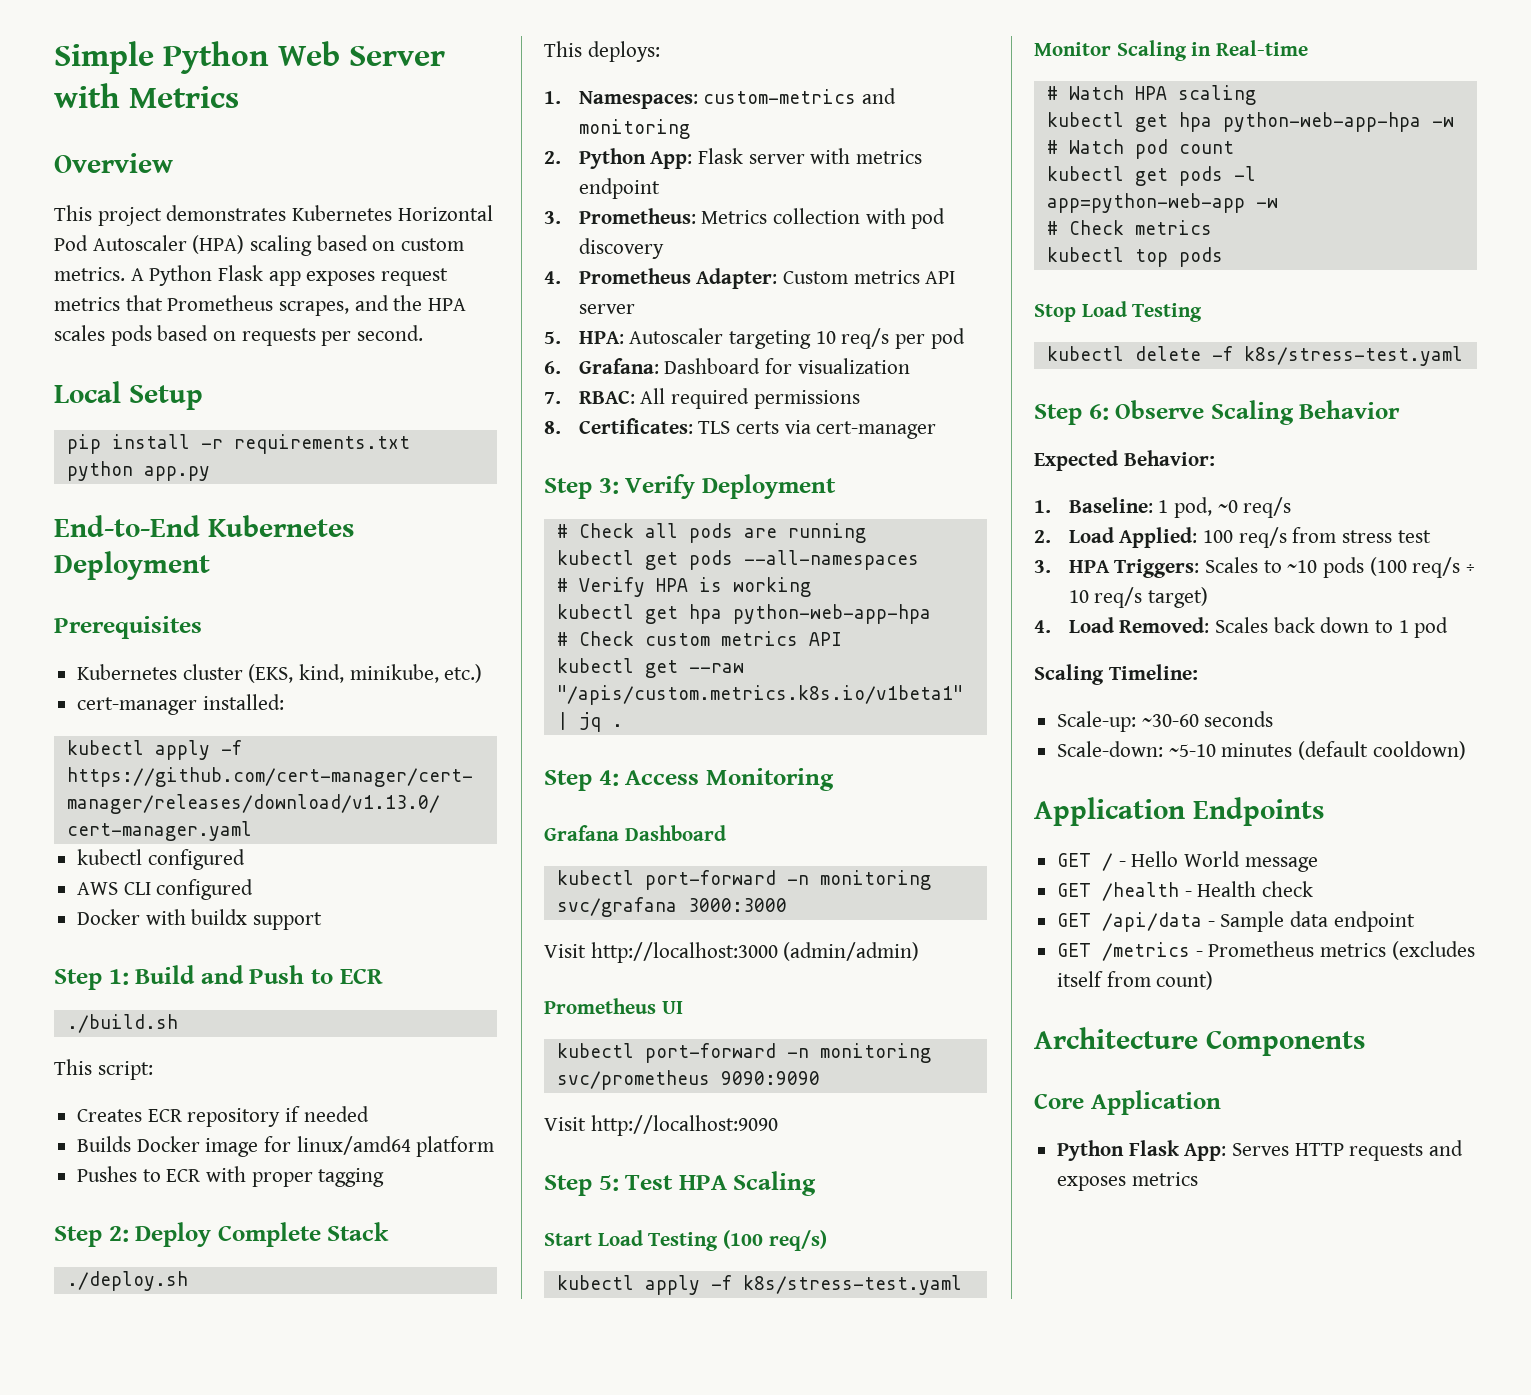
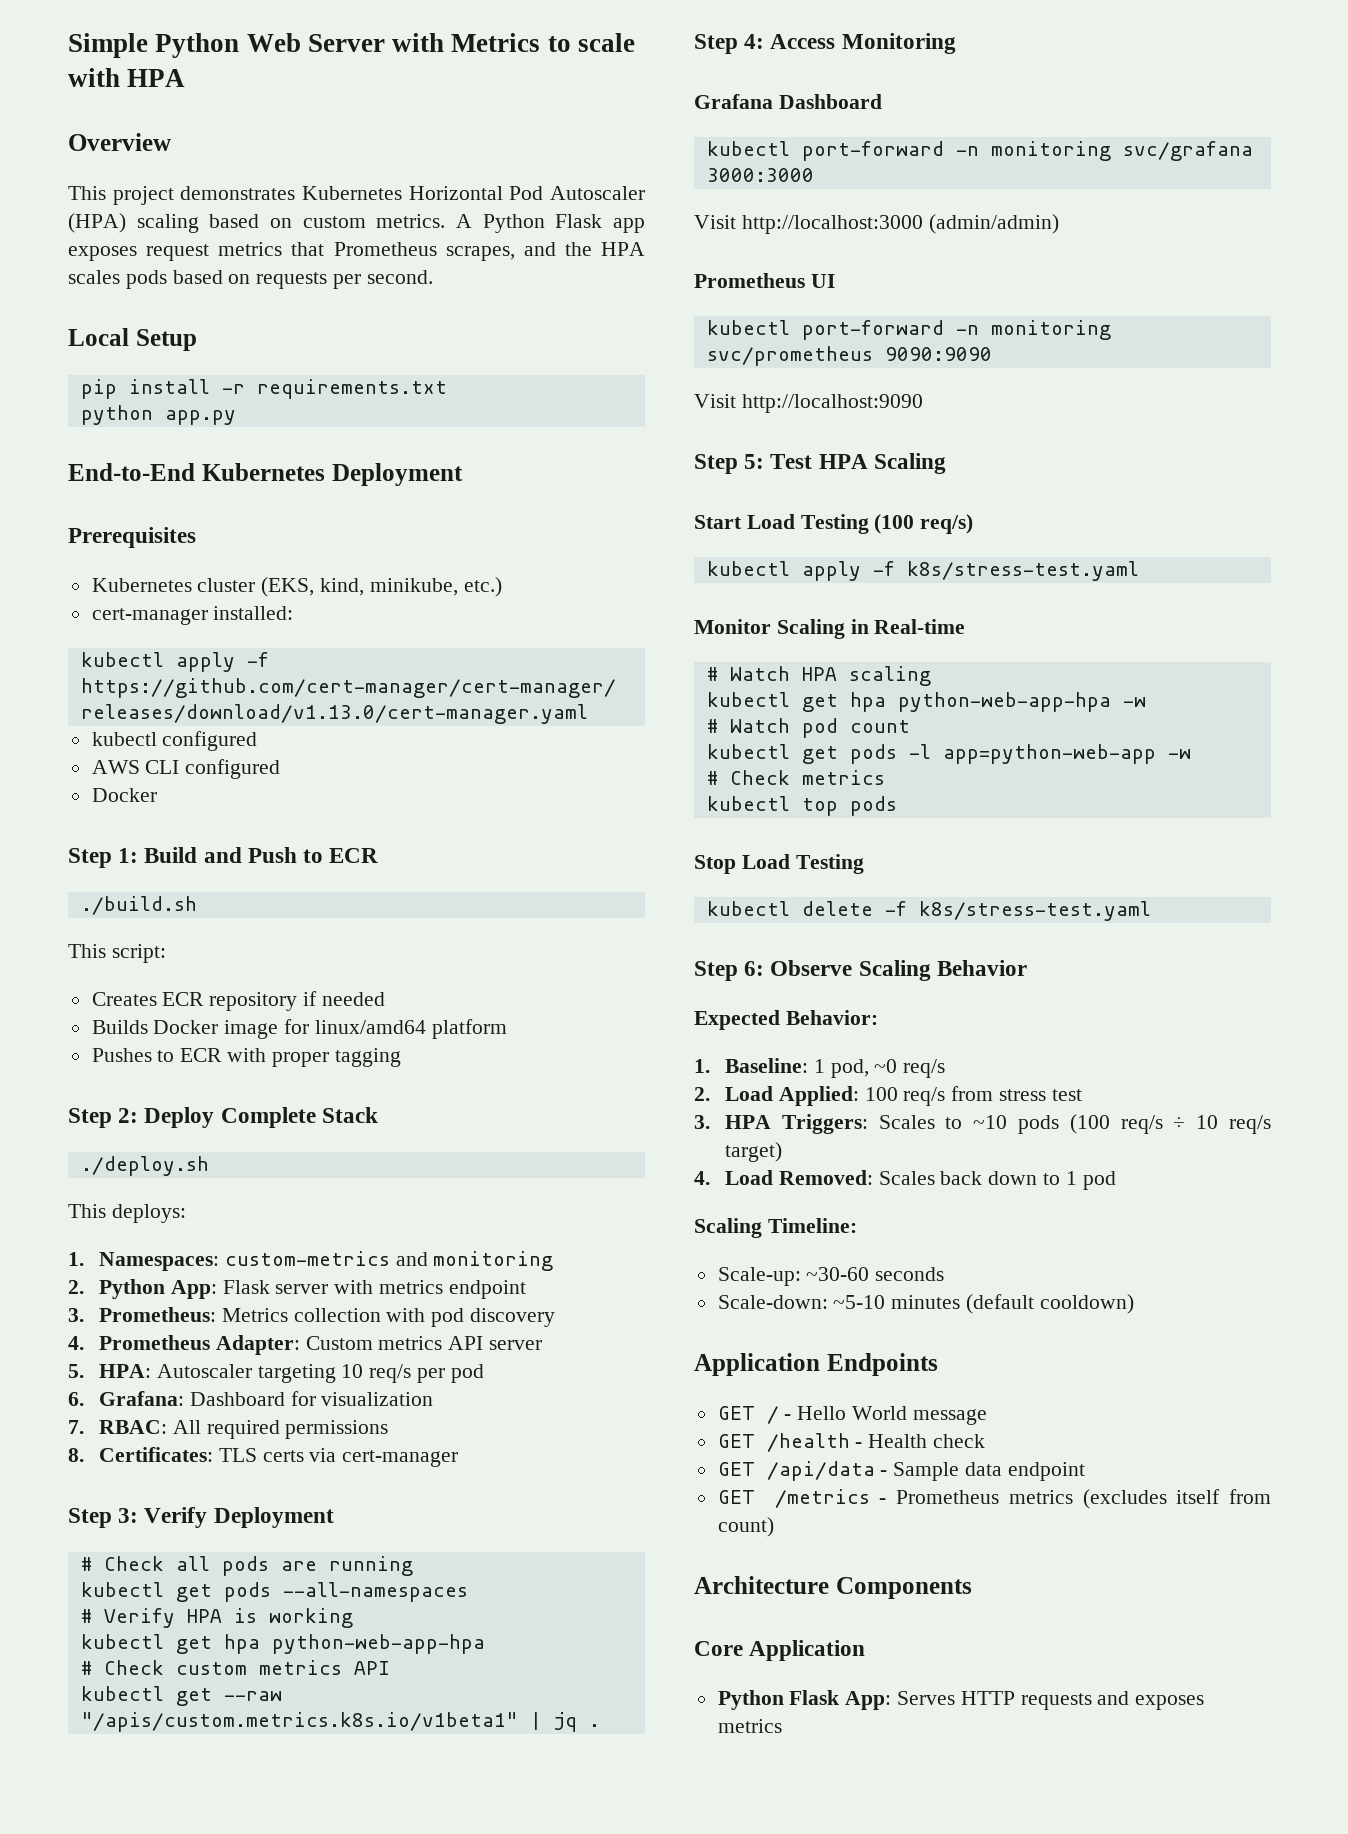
(239, 97) none -> [547,33,636,52] [68,68,186,87] to scale with HPA
[145,909,323,930] with buildx support -> (157, 795) none

